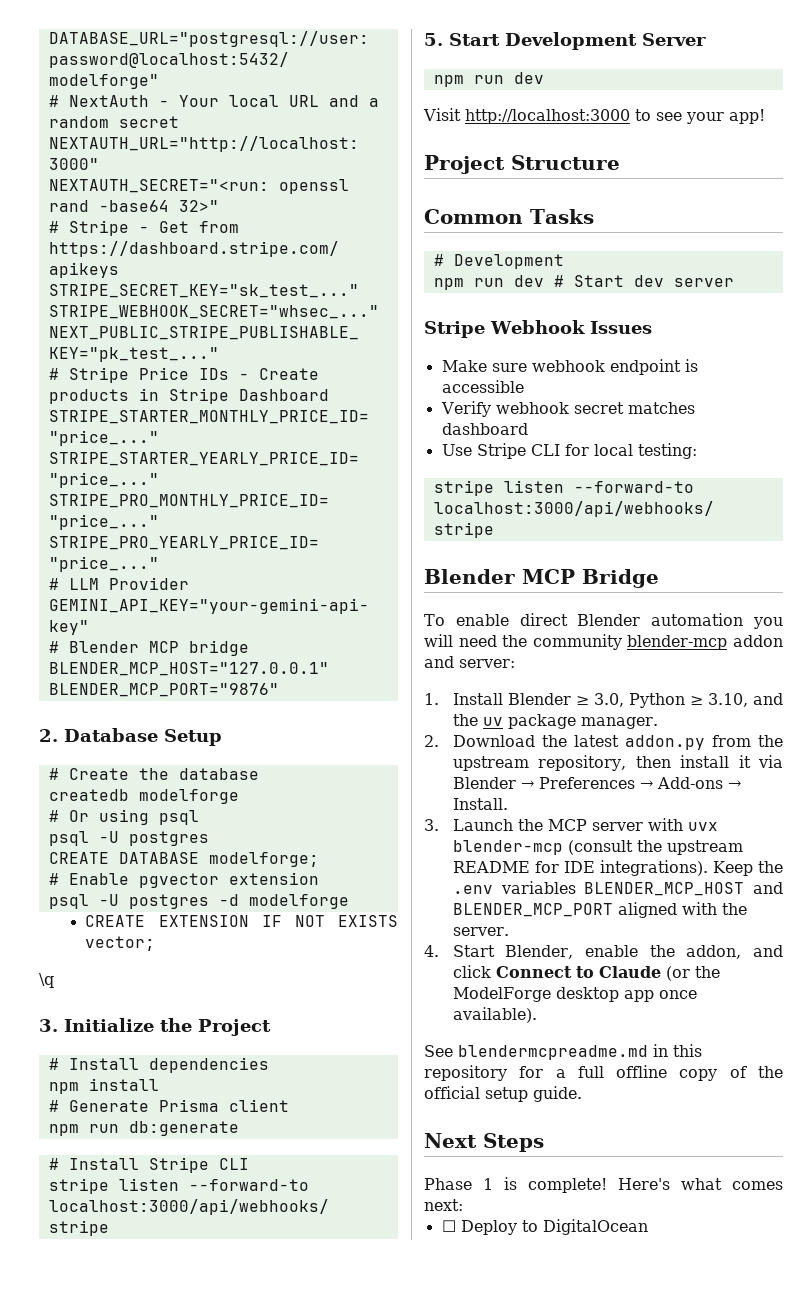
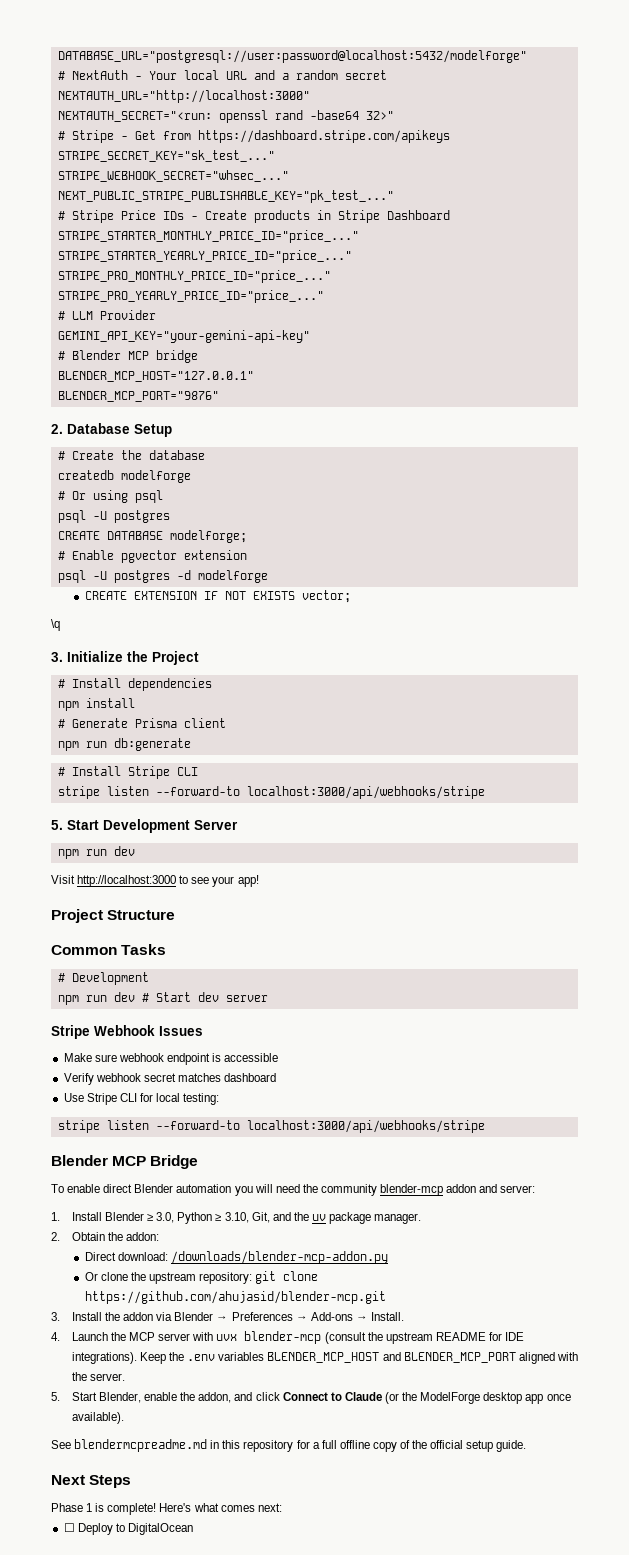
(748, 700) none -> [251,1212,270,1223] Git,
[452,735,783,750] [452,755,751,771] Download the latest addon.py from the upstream repository, then install it -> [71,1232,160,1241] [84,1251,388,1264] [84,1271,319,1284] [84,1291,386,1304] [51,1312,154,1321] Obtain the addon: // Direct download: /downloads/blender-mcp-addon.py // Or clone the upstream repository: git clone https://github.com/ahujasid/blender-mcp.git // 3. Install the addon
[424,819,439,831] 3. -> [51,1332,60,1341] 4.
[424,945,439,957] 4. -> [51,1392,60,1401] 5.

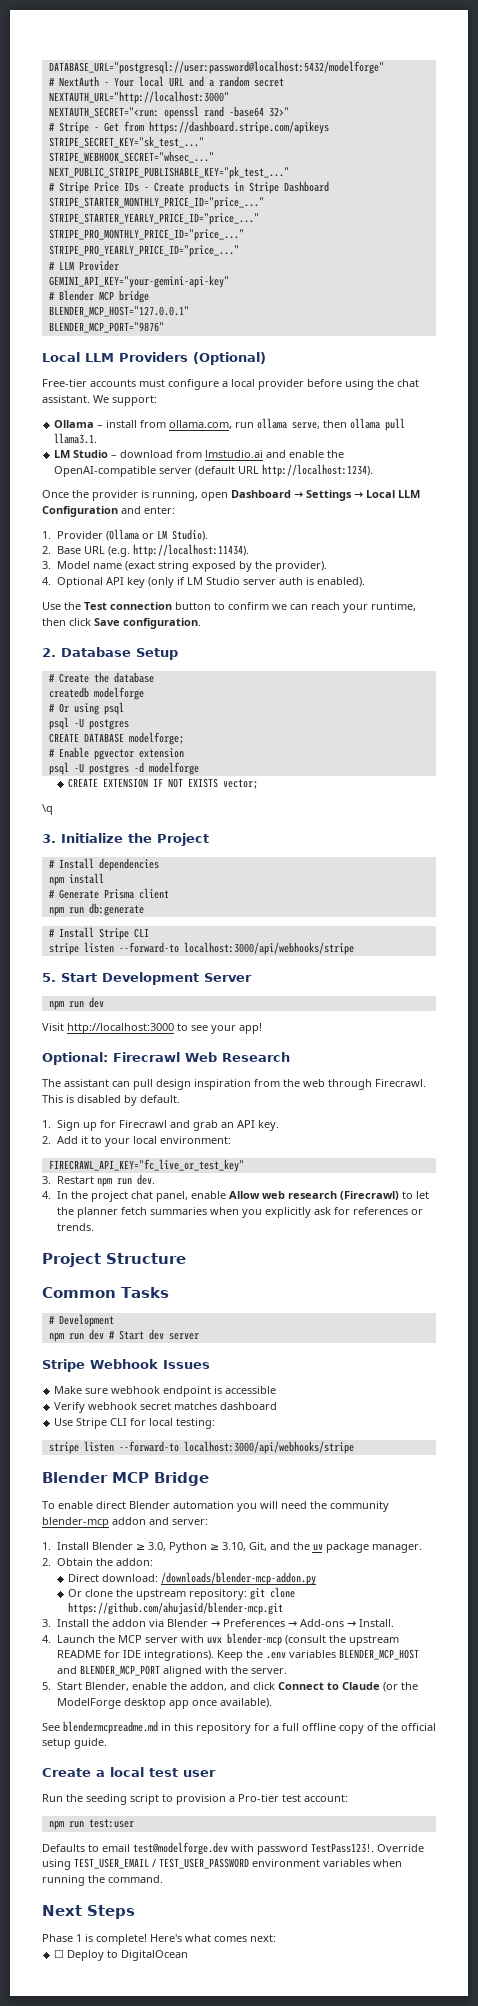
(219, 396) none -> [42,352,266,365] [42,379,419,390] [42,395,157,406] [54,418,406,431] [54,433,98,444] [54,450,345,458] [54,464,374,477] [42,490,420,501] [42,506,175,517] [42,529,208,541] [42,544,249,557] [42,561,327,572] [42,577,365,588] [42,602,416,613] [42,618,201,629] // Local LLM Providers (Optional) // Free-tier accounts must configure a local provider before using the chat assistant. We support: // Ollama – install from ollama.com, run ollama serve, then ollama pull llama3.1. // LM Studio – download from lmstudio.ai and enable the OpenAI-compatible server (default URL http://localhost:1234). // Once the provider is running, open Dashboard → Settings → Local LLM Configuration and enter: // 1. Provider (Ollama or LM Studio). // 2. Base URL (e.g. http://localhost:11434). // 3. Model name (exact string exposed by the provider). // 4. Optional API key (only if LM Studio server auth is enabled). // Use the Test connection button to confirm we can reach your runtime, then click Save configuration.
(259, 881) none -> [42,1052,290,1065] [42,1079,426,1090] [42,1095,180,1106] [42,1120,279,1131] [42,1136,231,1147] [48,1159,244,1172] [42,1174,155,1187] [42,1191,429,1202] [56,1207,423,1218] [56,1223,94,1231] // Optional: Firecrawl Web Research // The assistant can pull design inspiration from the web through Firecrawl. This is disabled by default. // 1. Sign up for Firecrawl and grab an API key. // 2. Add it to your local environment: // FIRECRAWL_API_KEY="fc_live_or_test_key" // 3. Restart npm run dev. // 4. In the project chat panel, enable Allow web research (Firecrawl) to let the planner fetch summaries when you explicitly ask for references or trends.
(527, 1446) none -> [42,1767,216,1777] [42,1794,348,1805] [48,1819,134,1830] [42,1842,424,1855] [42,1858,402,1870] [42,1875,163,1886] // Create a local test user // Run the seeding script to provision a Pro-tier test account: // npm run test:user // Defaults to email test@modelforge.dev with password TestPass123!. Override using TEST_USER_EMAIL / TEST_USER_PASSWORD environment variables when running the command.

